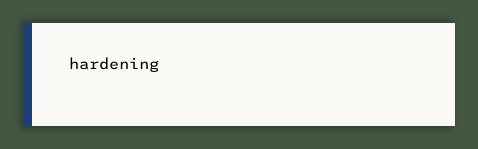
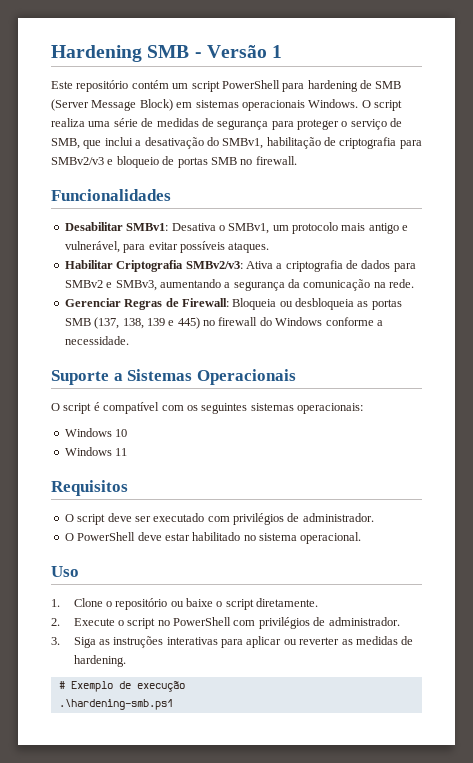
[69,57,159,72] hardening -> [51,45,283,62] [51,80,402,92] [51,99,402,111] [51,118,403,130] [51,137,422,149] [51,156,297,168] [51,189,171,201] [64,222,409,234] [64,241,270,253] [64,260,416,272] [64,279,415,291] [64,298,402,310] [64,317,383,329] [64,336,129,345] [51,369,296,385] [51,402,363,414] [64,428,128,437] [64,447,128,456] [51,480,128,496] [64,513,374,525] [64,532,362,544] [51,566,79,577] [51,598,319,610] [51,617,400,629] [51,636,414,648] [73,655,126,667] [58,681,185,692] [58,699,173,710] Hardening SMB - Versão 1 // Este repositório contém um script PowerShell para hardening de SMB (Server Message Block) em sistemas operacionais Windows. O script realiza uma série de medidas de segurança para proteger o serviço de SMB, que inclui a desativação do SMBv1, habilitação de criptografia para SMBv2/v3 e bloqueio de portas SMB no firewall. // Funcionalidades // Desabilitar SMBv1: Desativa o SMBv1, um protocolo mais antigo e vulnerável, para evitar possíveis ataques. // Habilitar Criptografia SMBv2/v3: Ativa a criptografia de dados para SMBv2 e SMBv3, aumentando a segurança da comunicação na rede. // Gerenciar Regras de Firewall: Bloqueia ou desbloqueia as portas SMB (137, 138, 139 e 445) no firewall do Windows conforme a necessidade. // Suporte a Sistemas Operacionais // O script é compatível com os seguintes sistemas operacionais: // Windows 10 // Windows 11 // Requisitos // O script deve ser executado com privilégios de administrador. // O PowerShell deve estar habilitado no sistema operacional. // Uso // 1. Clone o repositório ou baixe o script diretamente. // 2. Execute o script no PowerShell com privilégios de administrador. // 3. Siga as instruções interativas para aplicar ou reverter as medidas de hardening. // # Exemplo de execução // .\hardening-smb.ps1

